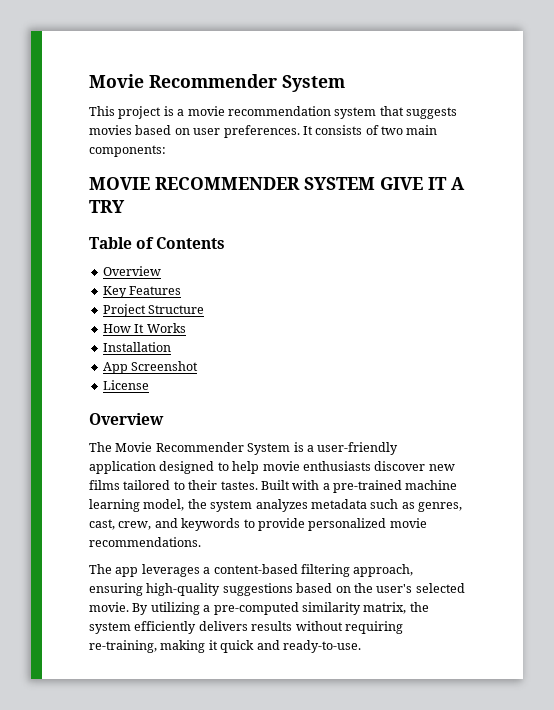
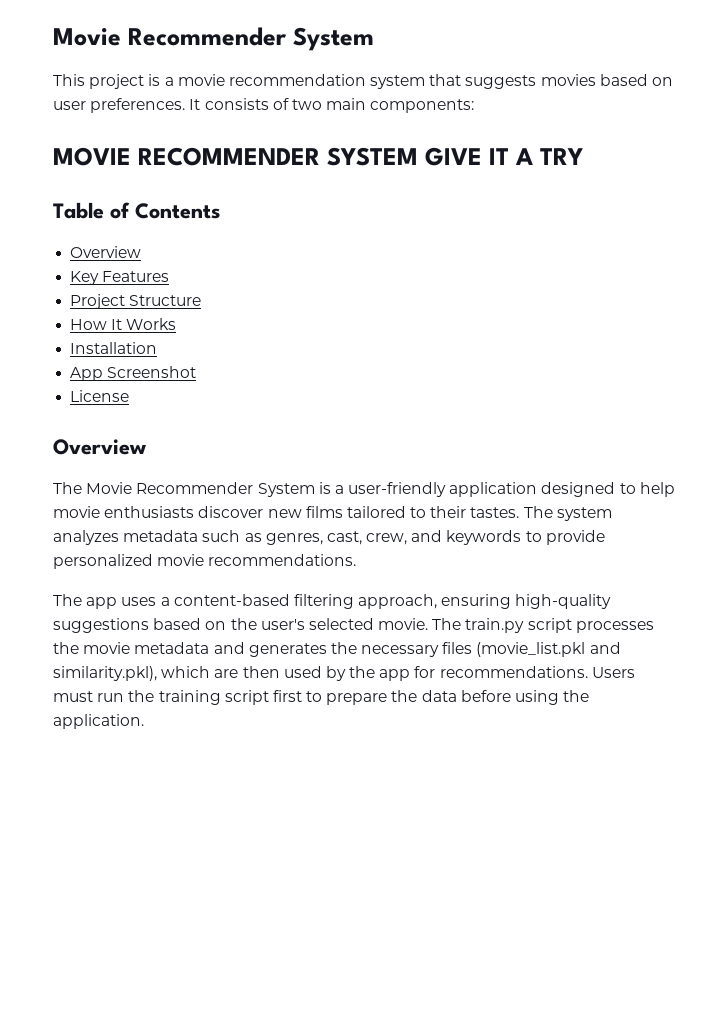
[260,480,458,493] [89,499,207,512] Built with a pre-trained machine learning model, the -> [523,506,553,518] The
[141,564,200,577] leverages -> [121,597,157,606] uses
[132,602,429,615] [89,621,403,634] [89,640,361,653] By utilizing a pre-computed similarity matrix, the system efficiently delivers results without requiring re-training, making it quick and ready-to-use. -> [432,618,654,633] [53,642,621,657] [53,666,635,681] [53,690,590,705] [53,714,144,729] The train.py script processes the movie metadata and generates the necessary files (movie_list.pkl and similarity.pkl), which are then used by the app for recommendations. Users must run the training script first to prepare the data before using the application.

